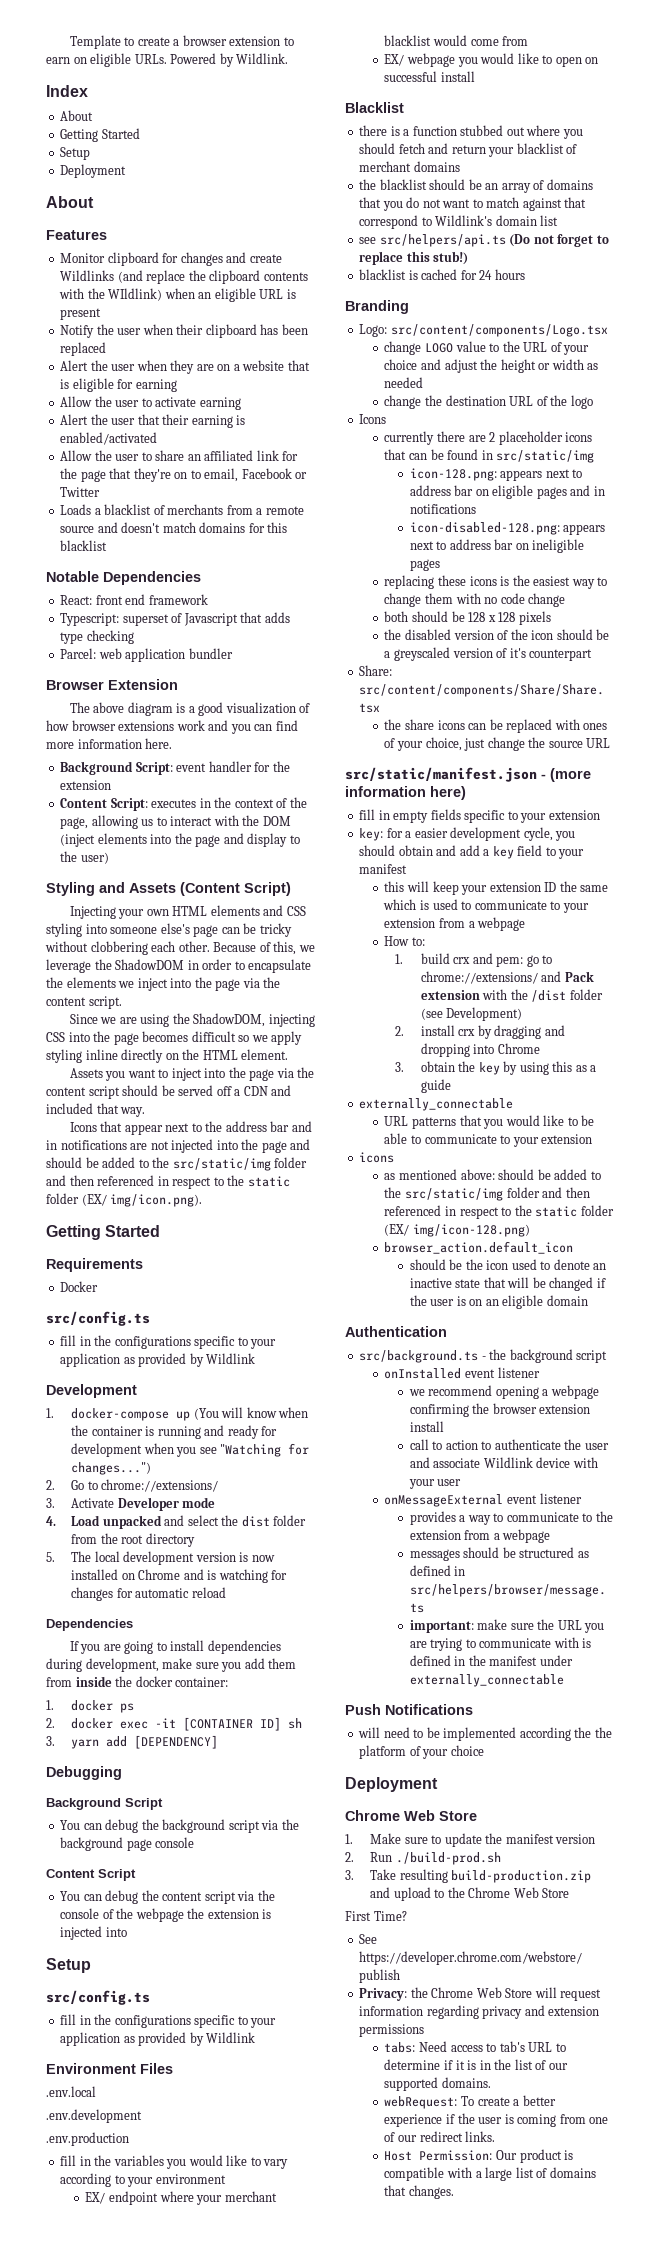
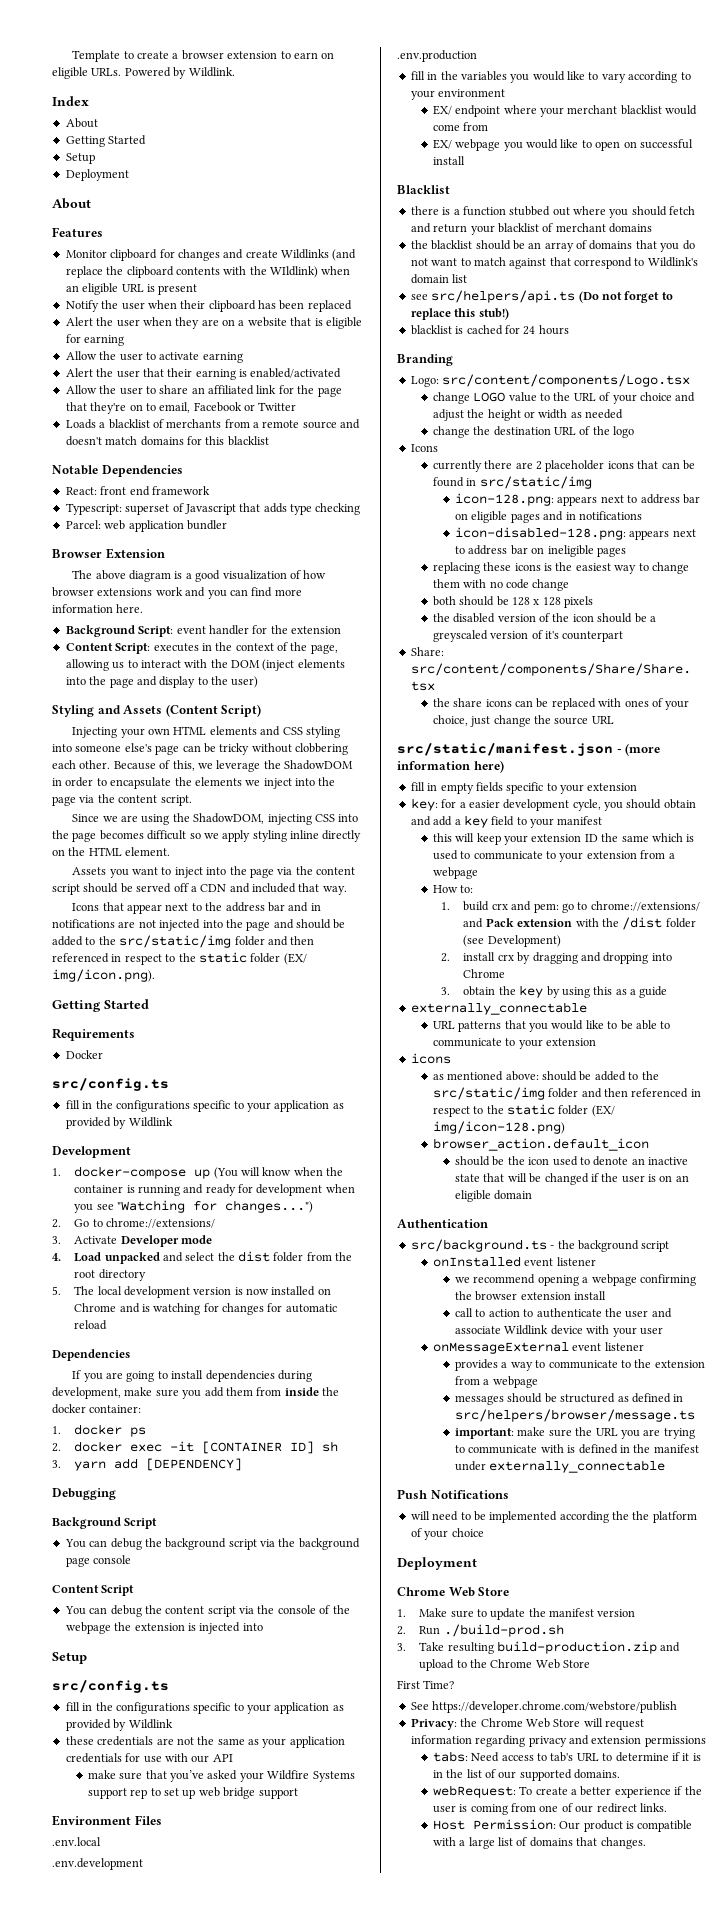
(256, 2037) none -> [65,1736,345,1748] [65,1753,233,1763] [87,1770,355,1782] [87,1787,298,1799] // these credentials are not the same as your application credentials for use with our API // make sure that you’ve asked your Wildfire Systems support rep to set up web bridge support

